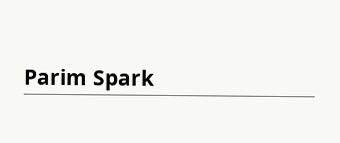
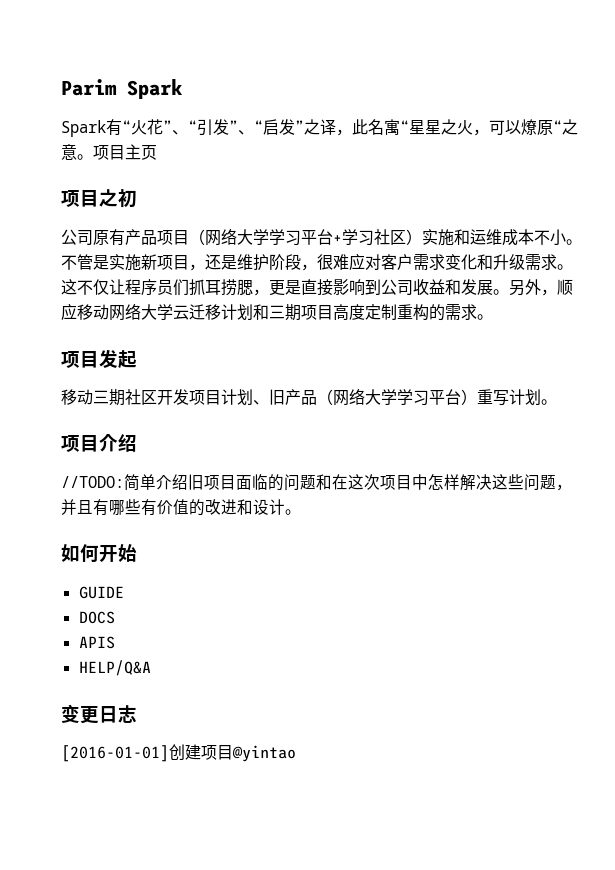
(156, 80) none -> [61,119,578,137] [61,144,157,160] [61,189,137,208] [61,228,582,246] [61,253,573,271] [61,279,573,296] [61,303,493,321] [61,349,137,369] [61,388,557,406] [61,434,137,452] [61,474,572,491] [61,499,301,516] [61,544,137,563] [78,586,124,599] [78,611,115,624] [78,636,115,649] [78,660,151,676] [61,704,137,724] [61,744,296,762] // Spark有“火花”、“引发”、“启发”之译，此名寓“星星之火，可以燎原“之意。项目主页 // 项目之初 // 公司原有产品项目（网络大学学习平台+学习社区）实施和运维成本不小。不管是实施新项目，还是维护阶段，很难应对客户需求变化和升级需求。这不仅让程序员们抓耳捞腮，更是直接影响到公司收益和发展。另外，顺应移动网络大学云迁移计划和三期项目高度定制重构的需求。 // 项目发起 // 移动三期社区开发项目计划、旧产品（网络大学学习平台）重写计划。 // 项目介绍 // //TODO:简单介绍旧项目面临的问题和在这次项目中怎样解决这些问题，并且有哪些有价值的改进和设计。 // 如何开始 // GUIDE // DOCS // APIS // HELP/Q&A // 变更日志 // [2016-01-01]创建项目@yintao

